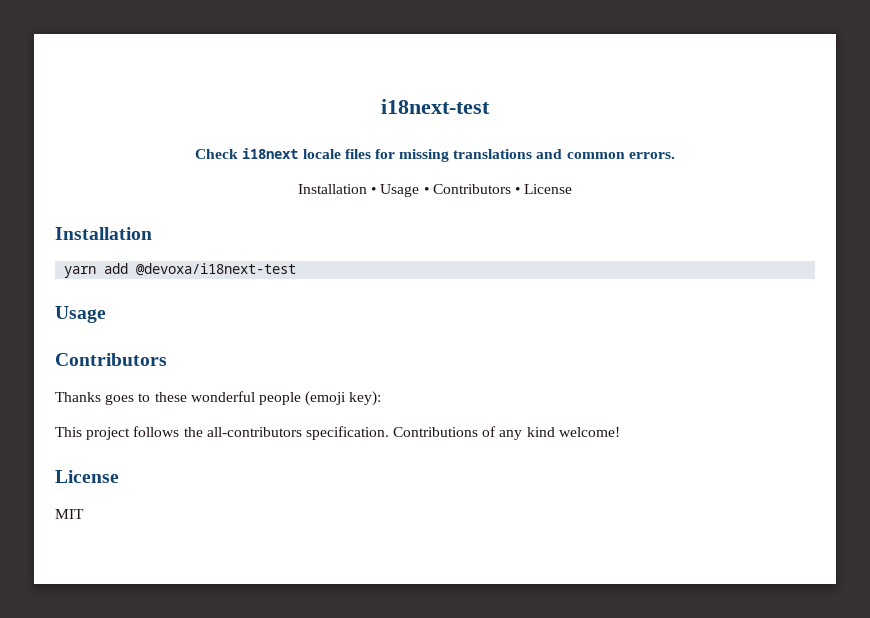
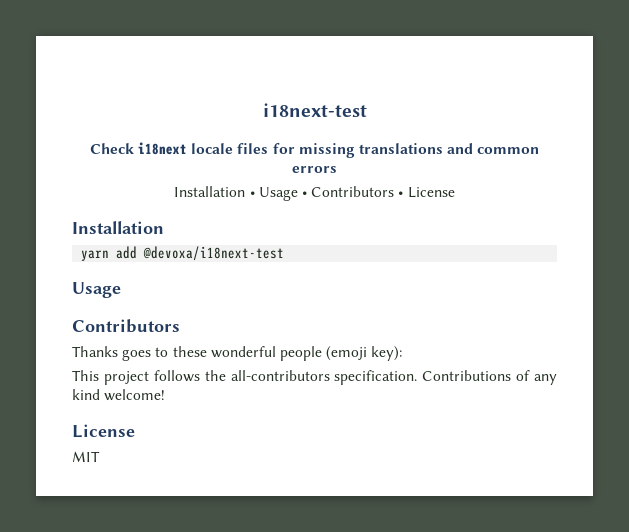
[628,152,675,159] errors. -> [292,166,337,173] errors

